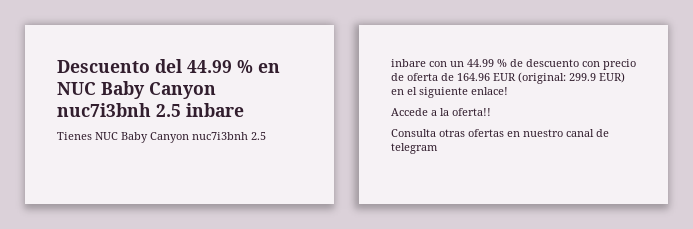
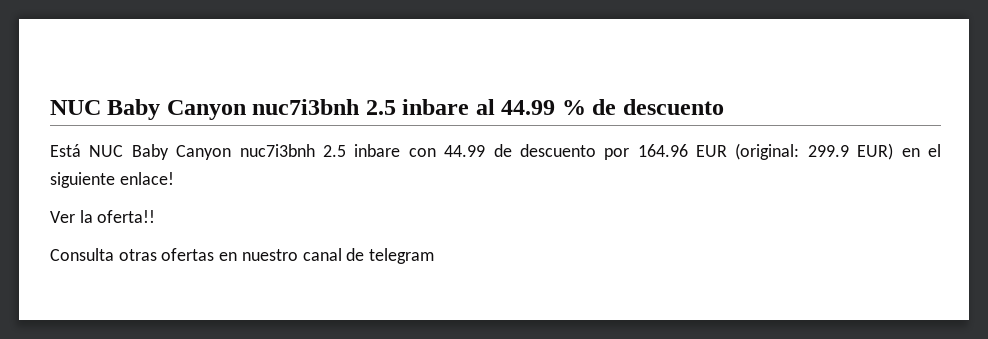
[57,59,280,73] [57,81,216,99] [57,103,244,117] [57,132,92,140] Descuento del 44.99 % en NUC Baby Canyon nuc7i3bnh 2.5 inbare // Tienes -> [50,99,724,120] [50,144,81,157] NUC Baby Canyon nuc7i3bnh 2.5 inbare al 44.99 % de descuento // Está
[450,59,636,70] [391,73,454,81] un 44.99 % de descuento con precio de oferta de -> [444,144,630,160] 44.99 de descuento por
[391,108,437,116] Accede a -> [50,211,75,223] Ver

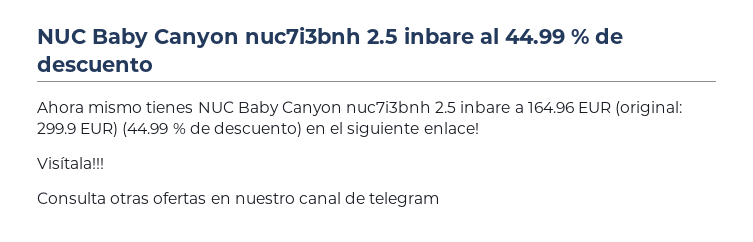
[50,144,630,160] Está NUC Baby Canyon nuc7i3bnh 2.5 inbare con 44.99 de descuento por -> [37,101,524,116] Ahora mismo tienes NUC Baby Canyon nuc7i3bnh 2.5 inbare a
(894, 151) none -> [122,122,302,137] (44.99 % de descuento)
[50,210,156,223] Ver la oferta!! -> [37,157,104,169] Visítala!!!

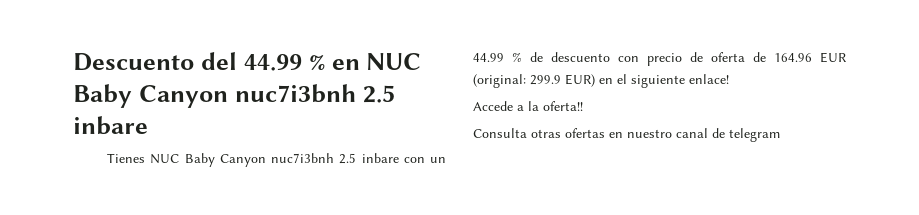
[37,27,623,48] [37,56,153,72] [37,101,524,116] NUC Baby Canyon nuc7i3bnh 2.5 inbare al 44.99 % de descuento // Ahora mismo tienes NUC Baby Canyon nuc7i3bnh 2.5 inbare a -> [73,52,422,71] [73,84,395,108] [73,116,148,135] [107,153,446,167] [473,52,766,66] Descuento del 44.99 % en NUC Baby Canyon nuc7i3bnh 2.5 inbare // Tienes NUC Baby Canyon nuc7i3bnh 2.5 inbare con un 44.99 % de descuento con precio de oferta de
[122,122,302,137] (44.99 % de descuento) -> (595, 80) none
[37,157,104,169] Visítala!!! -> [473,101,583,111] Accede a la oferta!!

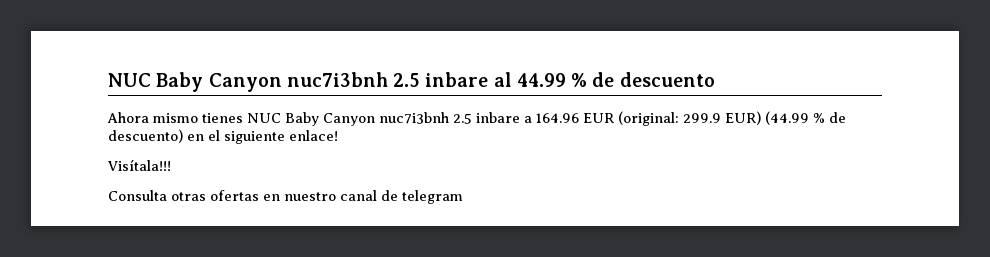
[73,52,422,71] [73,84,395,108] [73,116,148,135] [107,153,446,167] [473,52,766,66] Descuento del 44.99 % en NUC Baby Canyon nuc7i3bnh 2.5 inbare // Tienes NUC Baby Canyon nuc7i3bnh 2.5 inbare con un 44.99 % de descuento con precio de oferta de -> [108,72,715,92] [107,112,532,126] NUC Baby Canyon nuc7i3bnh 2.5 inbare al 44.99 % de descuento // Ahora mismo tienes NUC Baby Canyon nuc7i3bnh 2.5 inbare a
(595, 80) none -> [765,111,846,125] [108,129,183,143] (44.99 % de descuento)
[473,101,583,111] Accede a la oferta!! -> [107,159,171,171] Visítala!!!

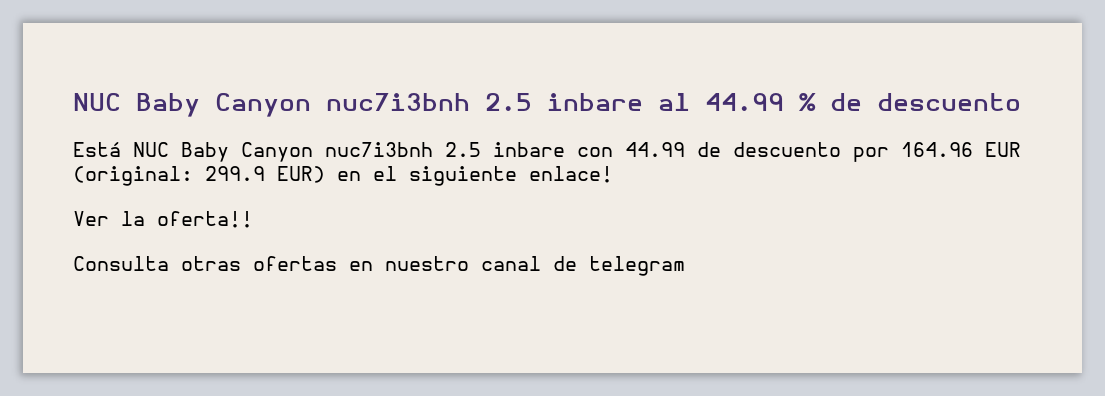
[107,112,532,126] Ahora mismo tienes NUC Baby Canyon nuc7i3bnh 2.5 inbare a -> [73,142,889,162] Está NUC Baby Canyon nuc7i3bnh 2.5 inbare con 44.99 de descuento por
[765,111,846,125] [108,129,183,143] (44.99 % de descuento) -> (325, 174) none
[107,159,171,171] Visítala!!! -> [73,211,253,228] Ver la oferta!!

